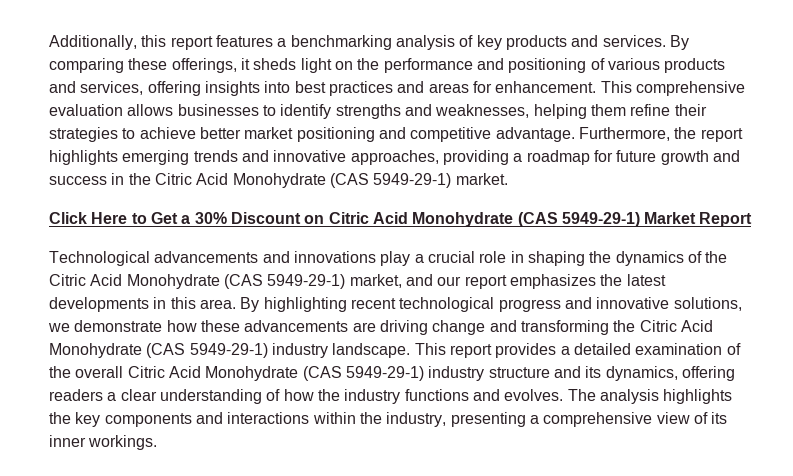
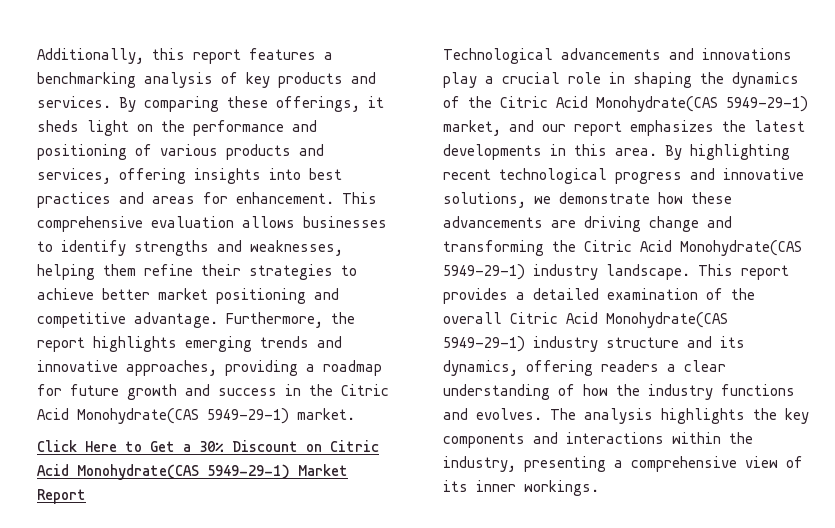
[232,173,369,188] Monohydrate (CAS -> [77,408,199,424] Monohydrate(CAS
[412,212,558,227] Monohydrate (CAS -> [77,464,199,480] Monohydrate(CAS
[126,274,263,289] Monohydrate (CAS -> [596,96,718,112] Monohydrate(CAS
[49,343,186,358] Monohydrate (CAS -> [680,240,802,256] Monohydrate(CAS
[205,366,342,381] Monohydrate (CAS -> [606,312,728,328] Monohydrate(CAS

